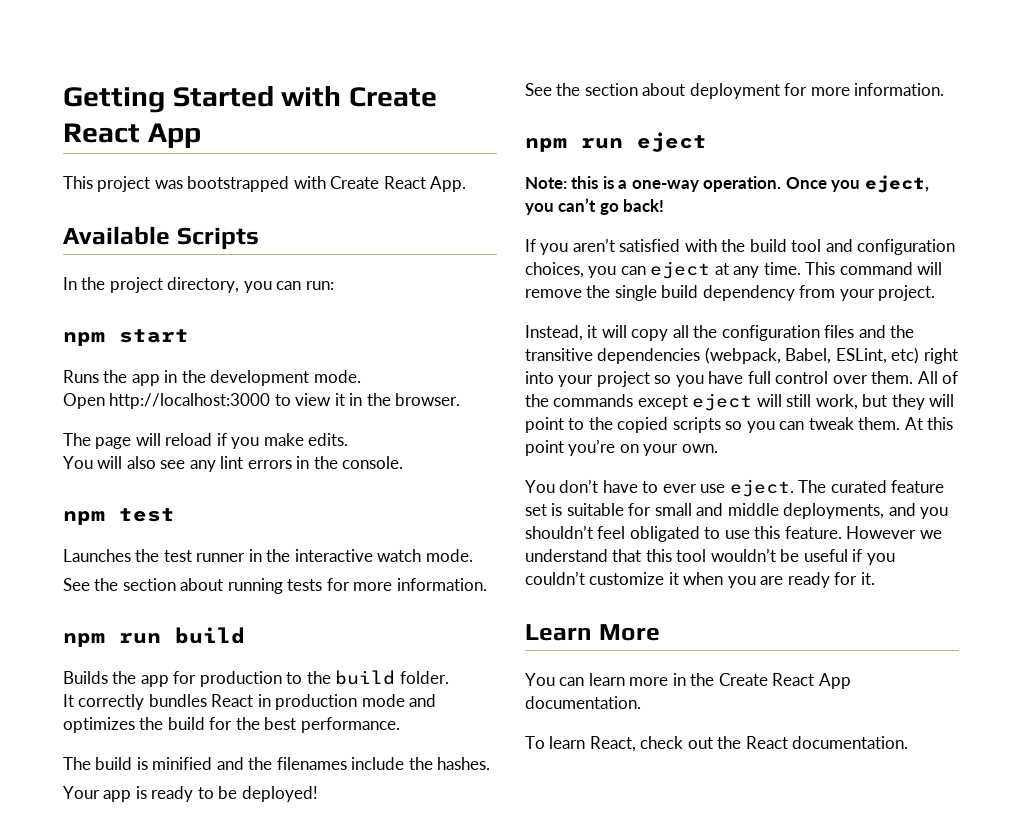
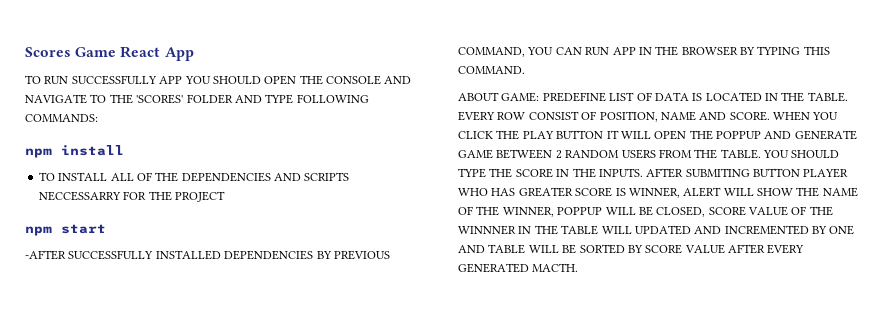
[63,86,438,113] [63,123,201,148] [63,176,467,192] [63,226,259,250] [63,277,334,293] [63,329,189,346] [63,370,361,386] [63,393,461,409] [63,433,349,449] [63,456,404,472] [63,508,175,525] [63,549,473,562] [63,578,487,594] [63,627,245,647] [63,670,449,687] [63,694,437,710] [63,717,400,733] [63,757,491,770] [63,786,318,802] [525,83,945,99] [525,132,707,152] [525,175,929,193] [525,198,665,215] [525,238,956,255] [525,261,943,279] [525,285,936,301] [525,325,915,341] [525,347,958,364] [525,371,959,387] [525,393,955,411] [525,417,954,433] [525,439,718,456] [525,479,945,497] [525,503,949,519] [525,525,942,542] [525,548,895,565] [525,571,875,588] [525,624,660,641] [525,673,851,689] [525,696,641,709] [525,736,909,752] Getting Started with Create React App // This project was bootstrapped with Create React App. // Available Scripts // In the project directory, you can run: // npm start // Runs the app in the development mode. // Open http://localhost:3000 to view it in the browser. // The page will reload if you make edits. // You will also see any lint errors in the console. // npm test // Launches the test runner in the interactive watch mode. // See the section about running tests for more information. // npm run build // Builds the app for production to the build folder. // It correctly bundles React in production mode and optimizes the build for the best performance. // The build is minified and the filenames include the hashes. // Your app is ready to be deployed! // See the section about deployment for more information. // npm run eject // Note: this is a one-way operation. Once you eject, you can’t go back! // If you aren’t satisfied with the build tool and configuration choices, you can eject at any time. This command will remove the single build dependency from your project. // Instead, it will copy all the configuration files and the transitive dependencies (webpack, Babel, ESLint, etc) right into your project so you have full control over them. All of the commands except eject will still work, but they will point to the copied scripts so you can tweak them. At this point you’re on your own. // You don’t have to ever use eject. The curated feature set is suitable for small and middle deployments, and you shouldn’t feel obligated to use this feature. However we understand that this tool wouldn’t be useful if you couldn’t customize it when you are ready for it. // Learn More // You can learn more in the Create React App documentation. // To learn React, check out the React documentation. -> [25,46,194,61] [25,75,412,85] [25,94,369,104] [25,114,98,122] [25,145,124,158] [38,172,350,182] [38,191,225,202] [25,224,106,236] [25,250,390,260] [458,46,830,57] [458,66,525,74] [458,92,848,102] [458,111,839,122] [458,130,857,140] [458,149,840,159] [458,168,849,178] [458,187,858,198] [458,206,833,217] [458,225,855,235] [458,244,805,254] [458,263,579,273] Scores Game React App // TO RUN SUCCESSFULLY APP YOU SHOULD OPEN THE CONSOLE AND NAVIGATE TO THE 'SCORES' FOLDER AND TYPE FOLLOWING COMMANDS: // npm install // TO INSTALL ALL OF THE DEPENDENCIES AND SCRIPTS NECCESSARRY FOR THE PROJECT // npm start // -AFTER SUCCESSFULLY INSTALLED DEPENDENCIES BY PREVIOUS COMMAND, YOU CAN RUN APP IN THE BROWSER BY TYPING THIS COMMAND. // ABOUT GAME: PREDEFINE LIST OF DATA IS LOCATED IN THE TABLE. EVERY ROW CONSIST OF POSITION, NAME AND SCORE. WHEN YOU CLICK THE PLAY BUTTON IT WILL OPEN THE POPPUP AND GENERATE GAME BETWEEN 2 RANDOM USERS FROM THE TABLE. YOU SHOULD TYPE THE SCORE IN THE INPUTS. AFTER SUBMITING BUTTON PLAYER WHO HAS GREATER SCORE IS WINNER, ALERT WILL SHOW THE NAME OF THE WINNER, POPPUP WILL BE CLOSED, SCORE VALUE OF THE WINNNER IN THE TABLE WILL UPDATED AND INCREMENTED BY ONE AND TABLE WILL BE SORTED BY SCORE VALUE AFTER EVERY GENERATED MACTH.

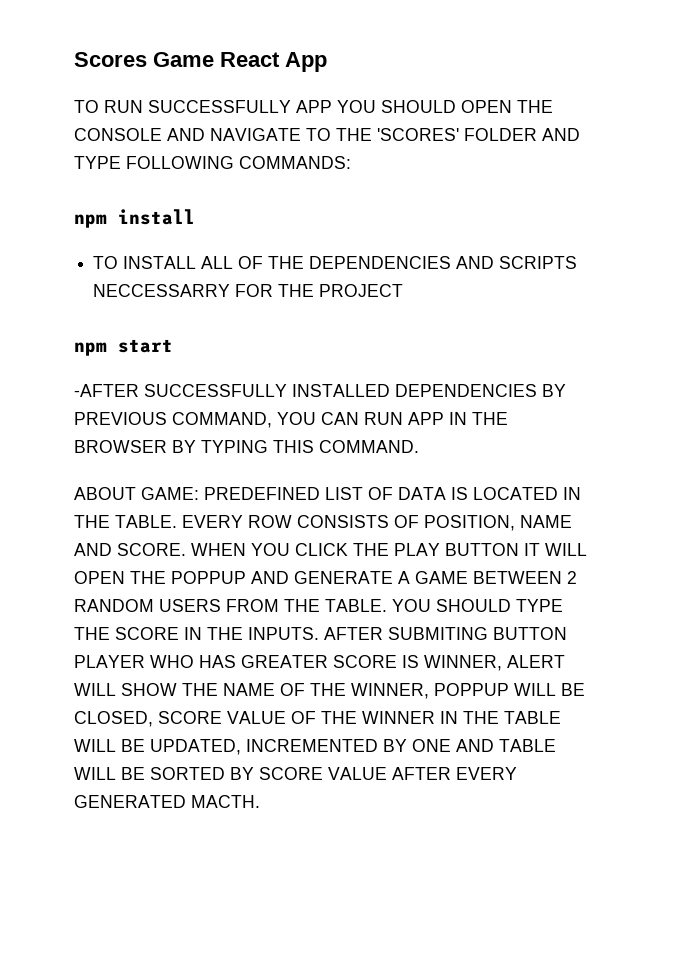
[542,92,606,102] PREDEFINE -> [204,487,320,500] PREDEFINED
[528,111,579,120] CONSIST -> [297,515,389,528] CONSISTS
(857, 135) none -> [398,571,410,584] A
[458,225,516,235] WINNNER -> [362,711,435,724] WINNER
[634,225,722,235] UPDATED AND -> [121,739,241,755] BE UPDATED,

